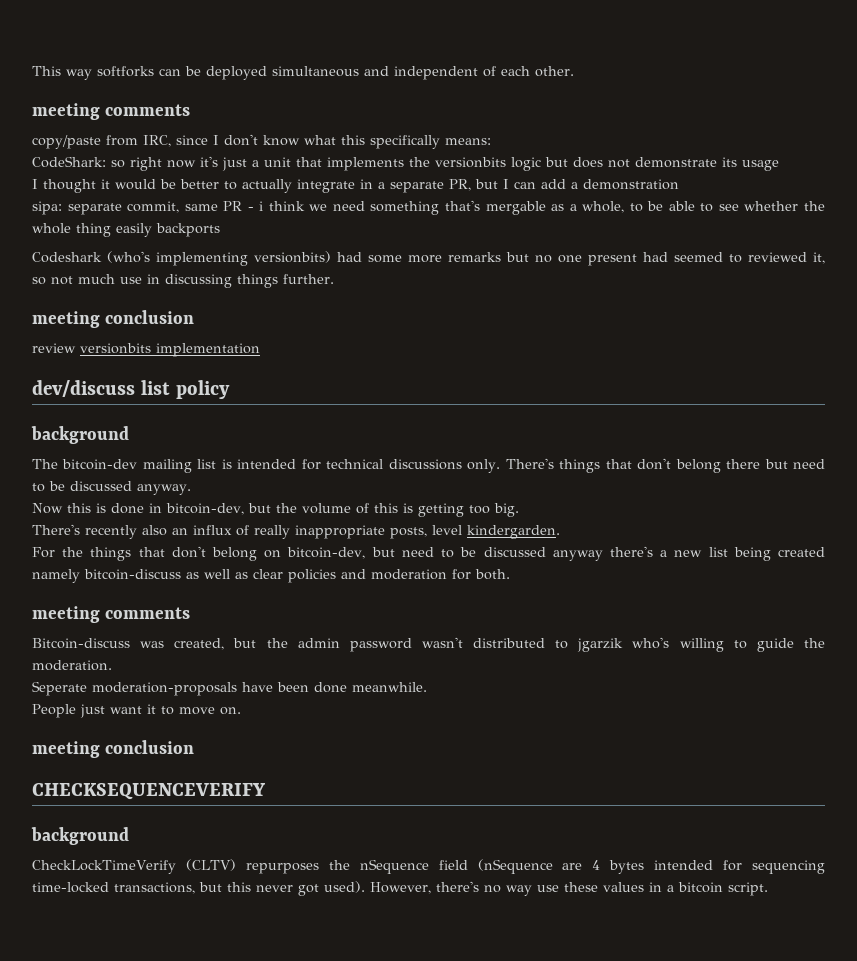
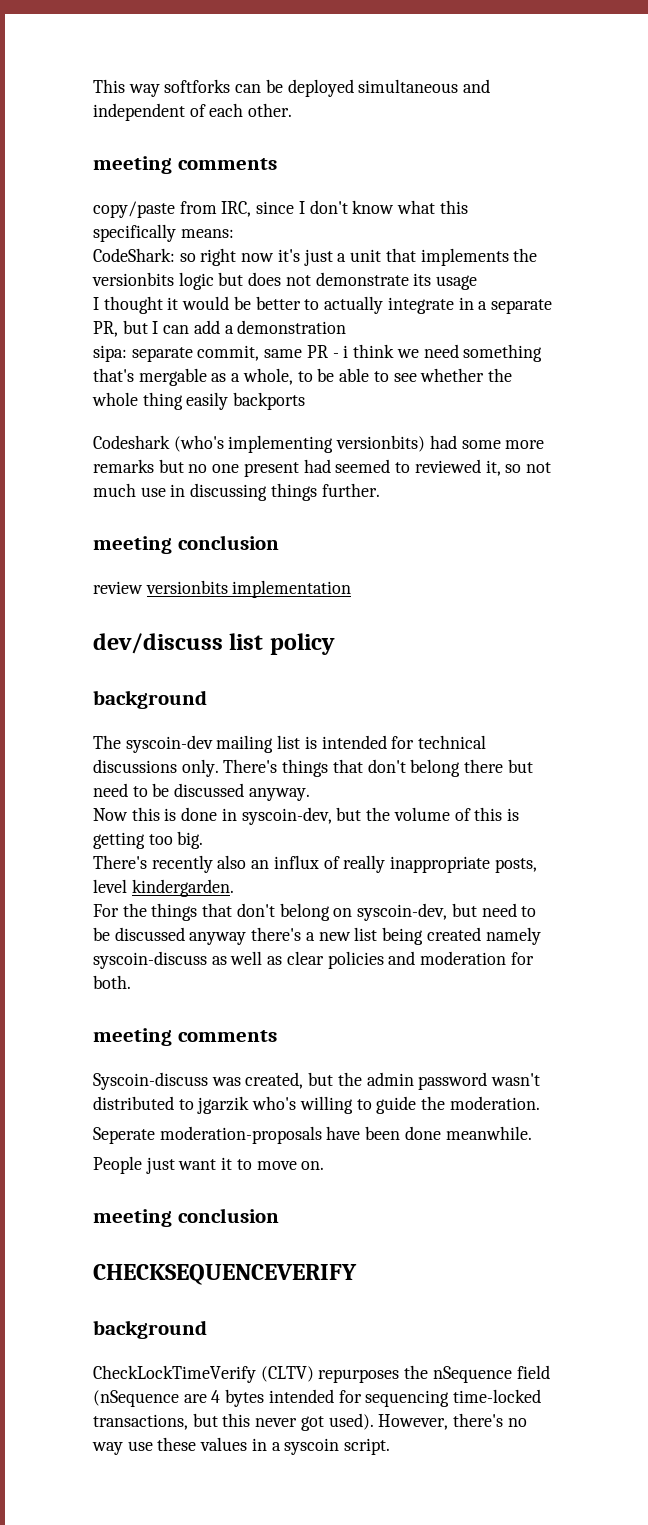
[62,459,138,470] bitcoin-dev -> [125,735,213,753] syscoin-dev
[166,503,244,515] bitcoin-dev, -> [241,807,332,825] syscoin-dev,
[287,547,366,559] bitcoin-dev, -> [357,903,448,921] syscoin-dev,
[84,569,181,580] bitcoin-discuss -> [93,951,207,969] syscoin-discuss
[32,638,130,649] Bitcoin-discuss -> [93,1072,208,1090] Syscoin-discuss
[678,882,723,893] bitcoin -> [284,1438,340,1455] syscoin

